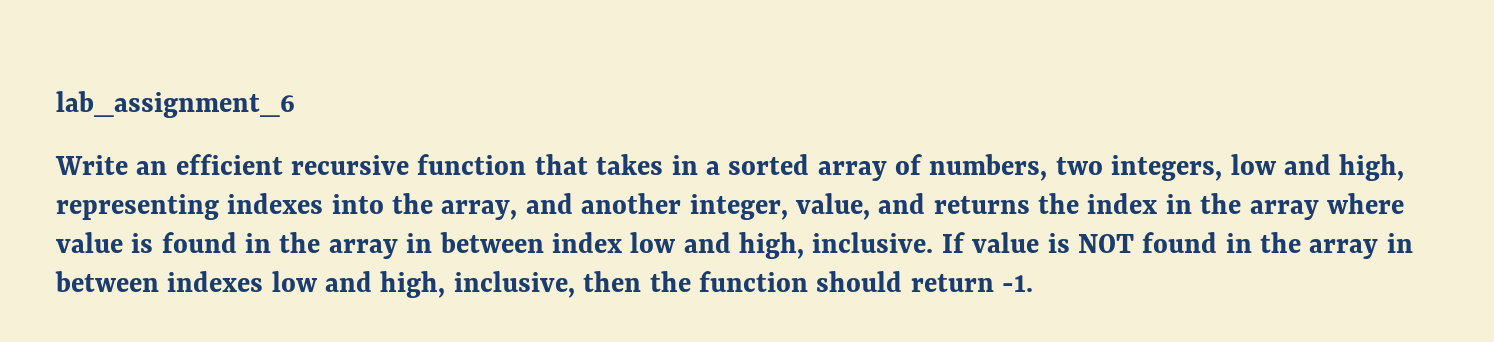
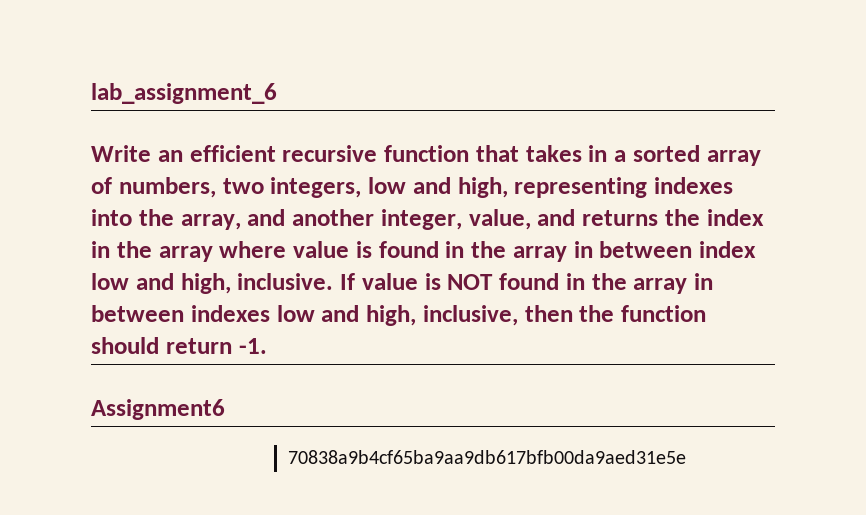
(1034, 283) none -> [91,399,225,420] [288,450,687,464] // Assignment6 // 70838a9b4cf65ba9aa9db617bfb00da9aed31e5e

